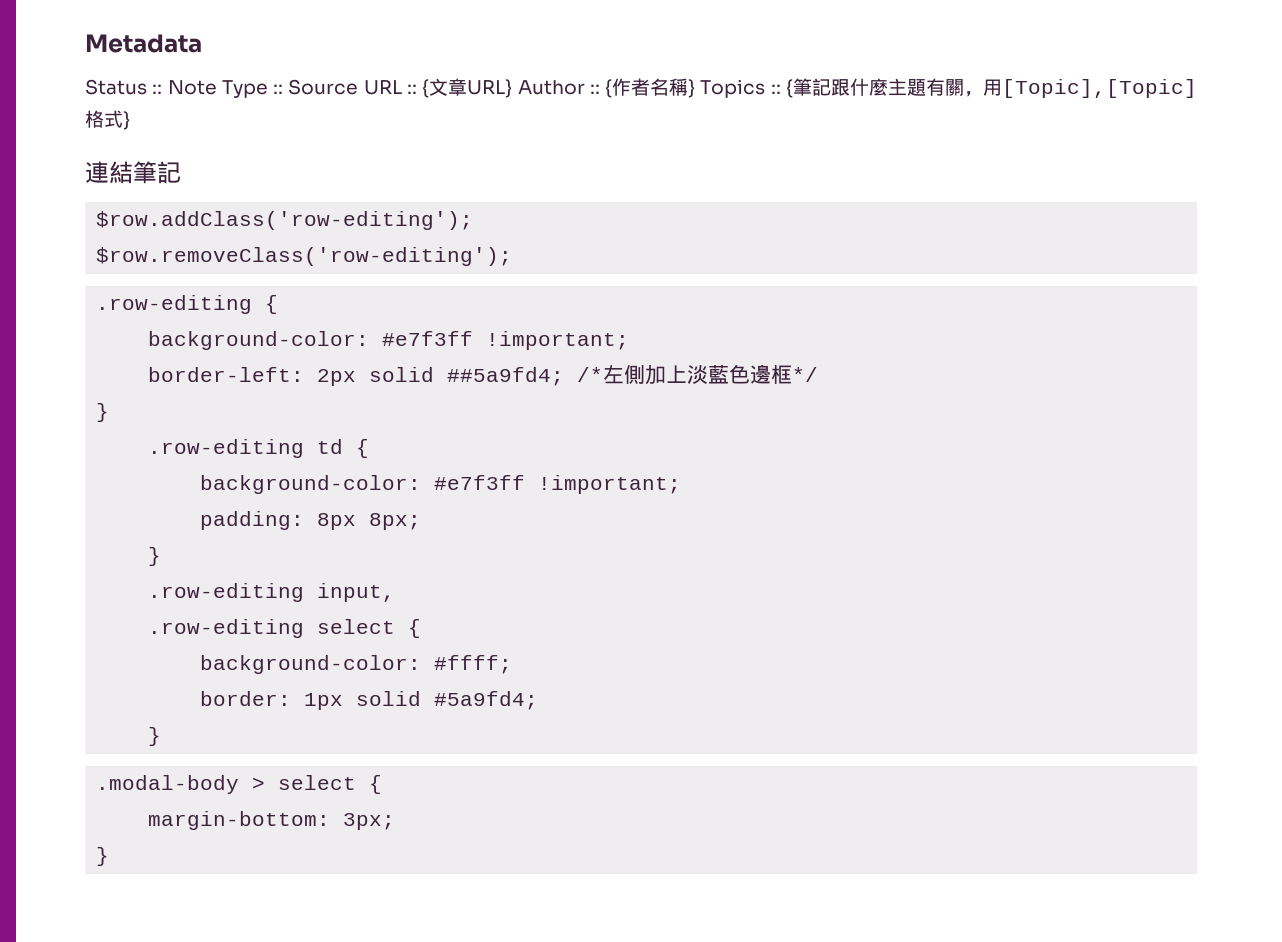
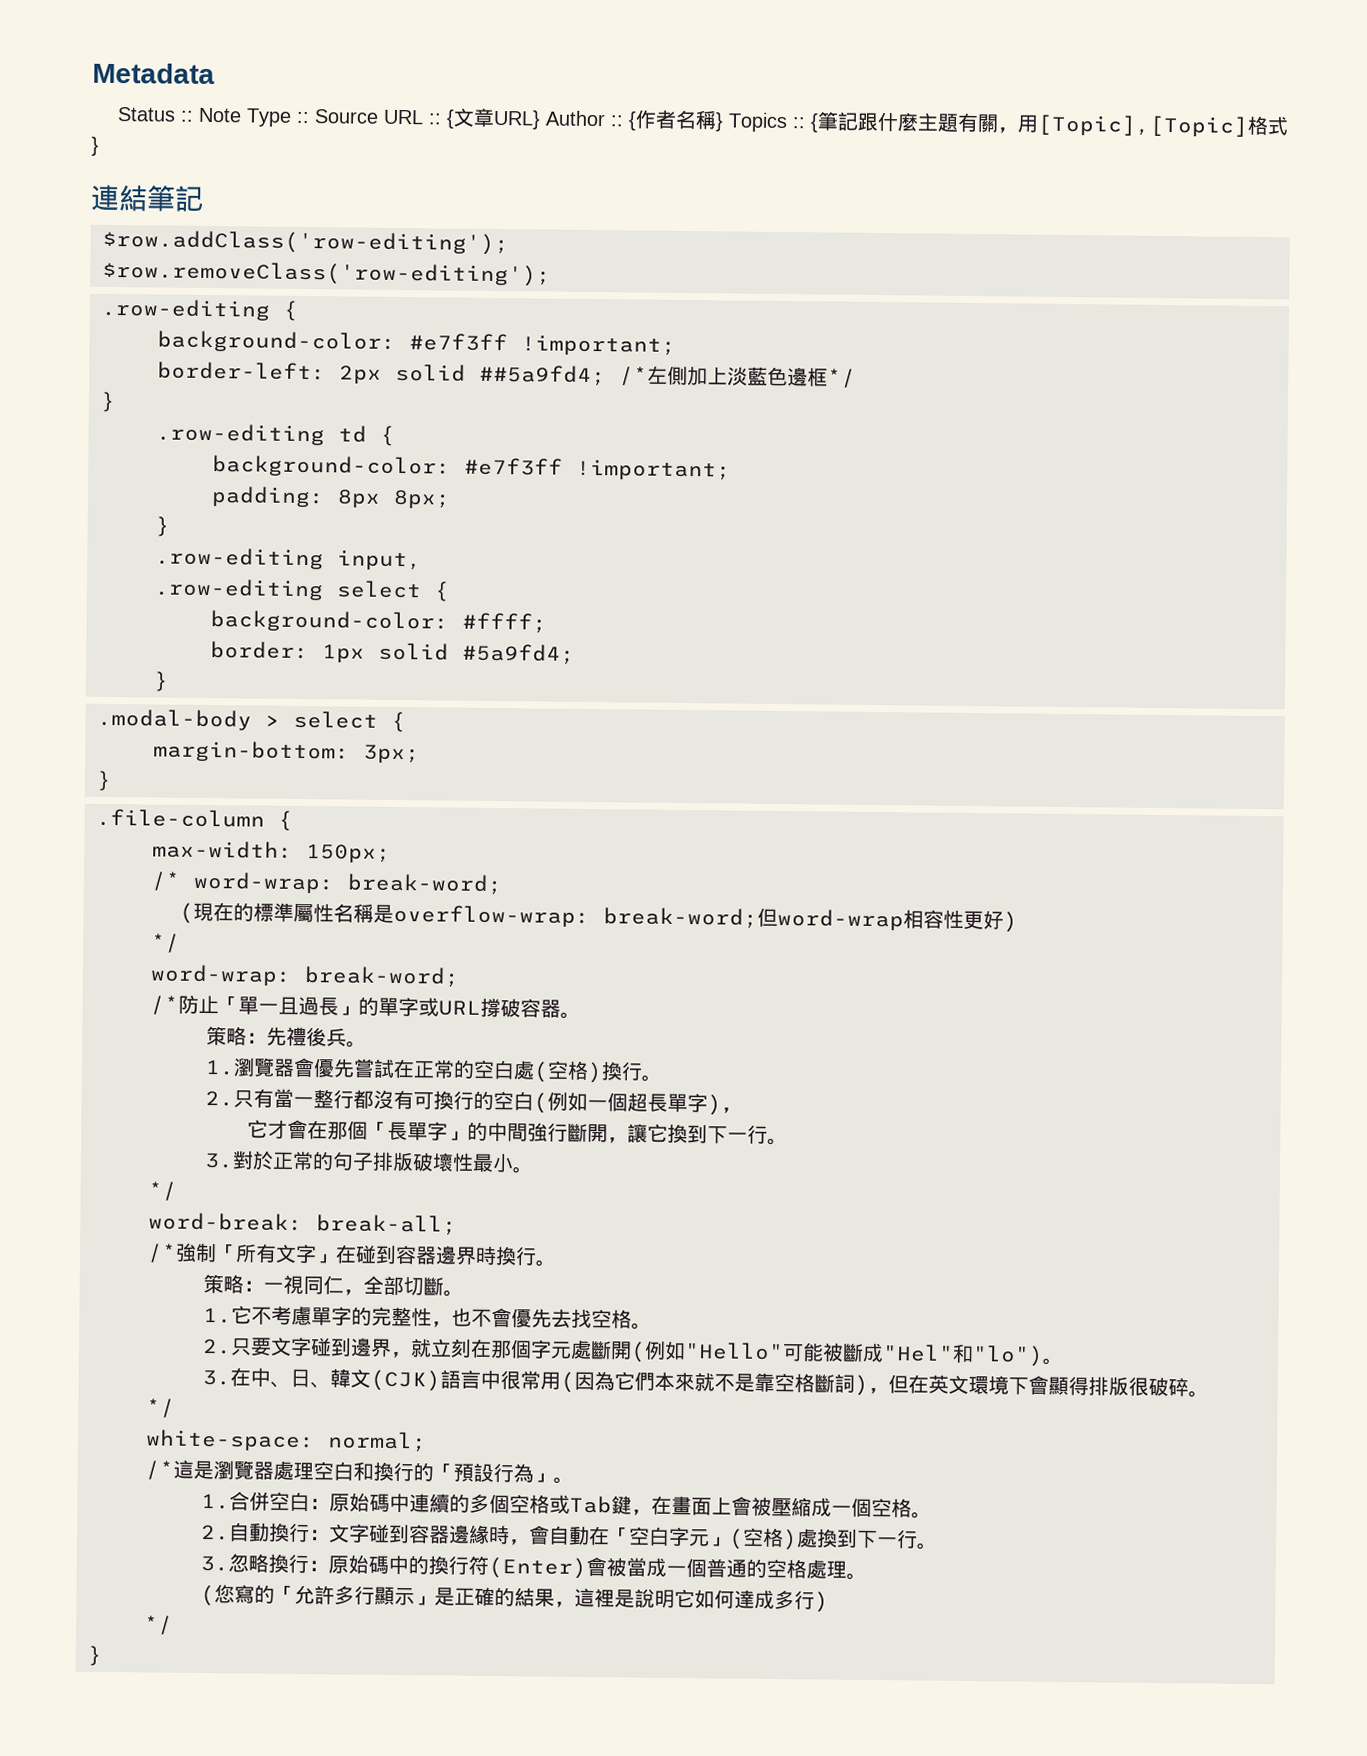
(110, 856) none -> [96,808,293,831] [152,840,391,863] [151,871,503,896] [179,902,1018,933] [151,933,180,953] [150,964,460,988] [150,994,581,1019] [206,1026,367,1048] [205,1057,662,1084] [205,1088,742,1116] [247,1119,788,1146] [204,1150,533,1174] [148,1181,177,1201] [148,1212,457,1236] [147,1242,556,1267] [203,1273,464,1297] [203,1305,652,1330] [202,1336,1063,1367] [202,1367,1209,1398] [146,1398,175,1418] [145,1429,427,1453] [145,1459,574,1484] [201,1491,932,1519] [201,1522,938,1551] [200,1553,867,1580] [200,1584,829,1613] [144,1615,173,1635] [87,1645,102,1666] // .file-column { // max-width: 150px; // /* word-wrap: break-word; // (現在的標準屬性名稱是overflow-wrap: break-word;但word-wrap相容性更好) // */ // word-wrap: break-word; // /*防止「單一且過長」的單字或URL撐破容器。 // 策略：先禮後兵。 // 1.瀏覽器會優先嘗試在正常的空白處(空格)換行。 // 2.只有當一整行都沒有可換行的空白(例如一個超長單字)， // 它才會在那個「長單字」的中間強行斷開，讓它換到下一行。 // 3.對於正常的句子排版破壞性最小。 // */ // word-break: break-all; // /*強制「所有文字」在碰到容器邊界時換行。 // 策略：一視同仁，全部切斷。 // 1.它不考慮單字的完整性，也不會優先去找空格。 // 2.只要文字碰到邊界，就立刻在那個字元處斷開(例如"Hello"可能被斷成"Hel"和"lo")。 // 3.在中、日、韓文(CJK)語言中很常用(因為它們本來就不是靠空格斷詞)，但在英文環境下會顯得排版很破碎。 // */ // white-space: normal; // /*這是瀏覽器處理空白和換行的「預設行為」。 // 1.合併空白：原始碼中連續的多個空格或Tab鍵，在畫面上會被壓縮成一個空格。 // 2.自動換行：文字碰到容器邊緣時，會自動在「空白字元」(空格)處換到下一行。 // 3.忽略換行：原始碼中的換行符(Enter)會被當成一個普通的空格處理。 // (您寫的「允許多行顯示」是正確的結果，這裡是說明它如何達成多行) // */ // }

